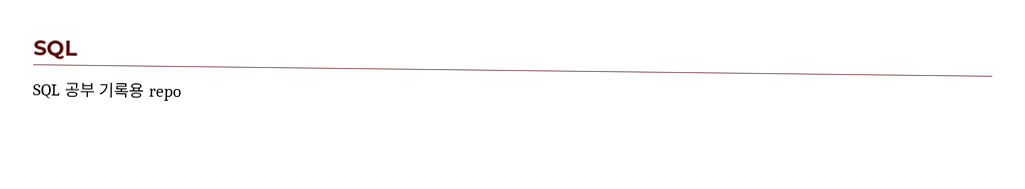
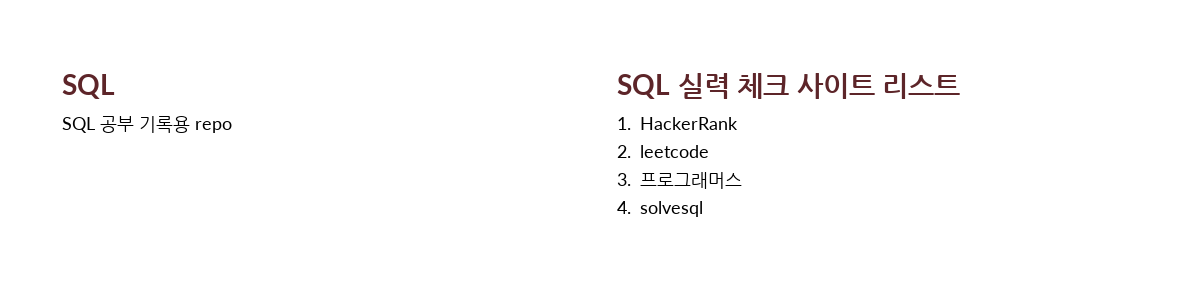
(182, 94) none -> [617,73,961,99] [617,117,738,130] [617,145,709,158] [617,172,742,189] [617,201,703,217] // SQL 실력 체크 사이트 리스트 // 1. HackerRank // 2. leetcode // 3. 프로그래머스 // 4. solvesql

